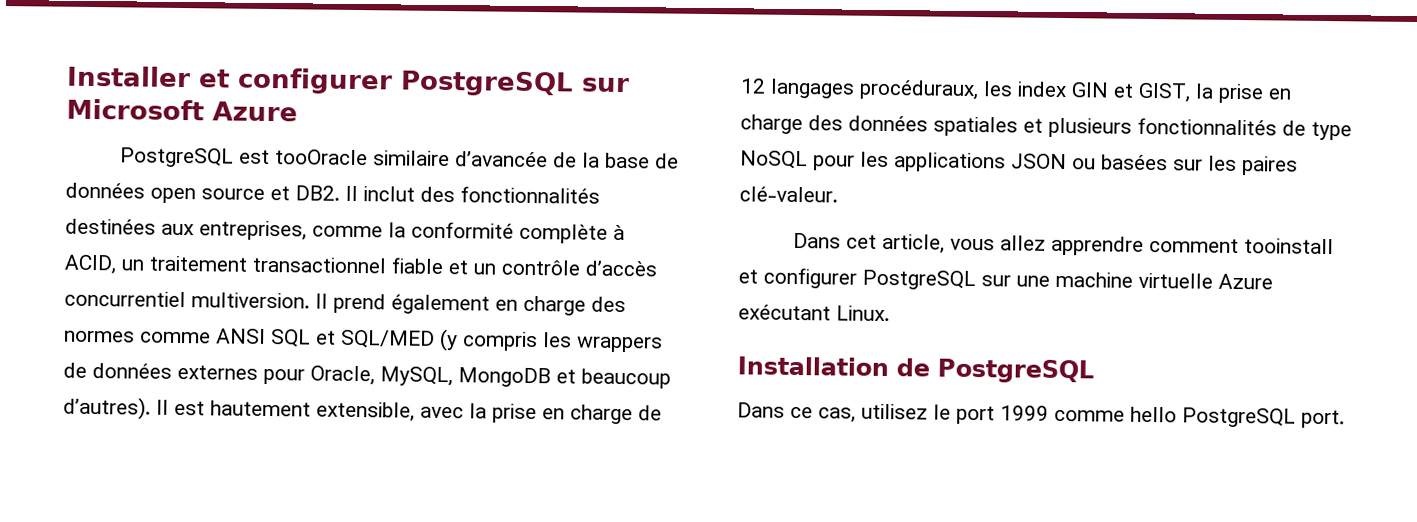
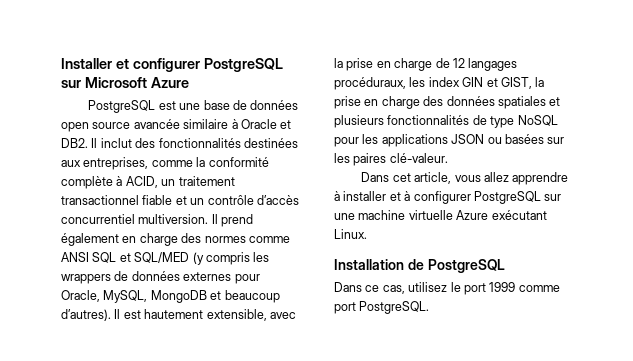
[275,149,601,168] tooOracle similaire d’avancée de la -> [179,103,201,110] une
(265, 194) none -> [133,119,277,129] avancée similaire à Oracle
[1149,237,1335,255] [738,269,758,284] comment tooinstall et -> [334,191,411,201] à installer et à
[1130,406,1345,429] hello PostgreSQL port. -> [334,301,430,314] port PostgreSQL.

